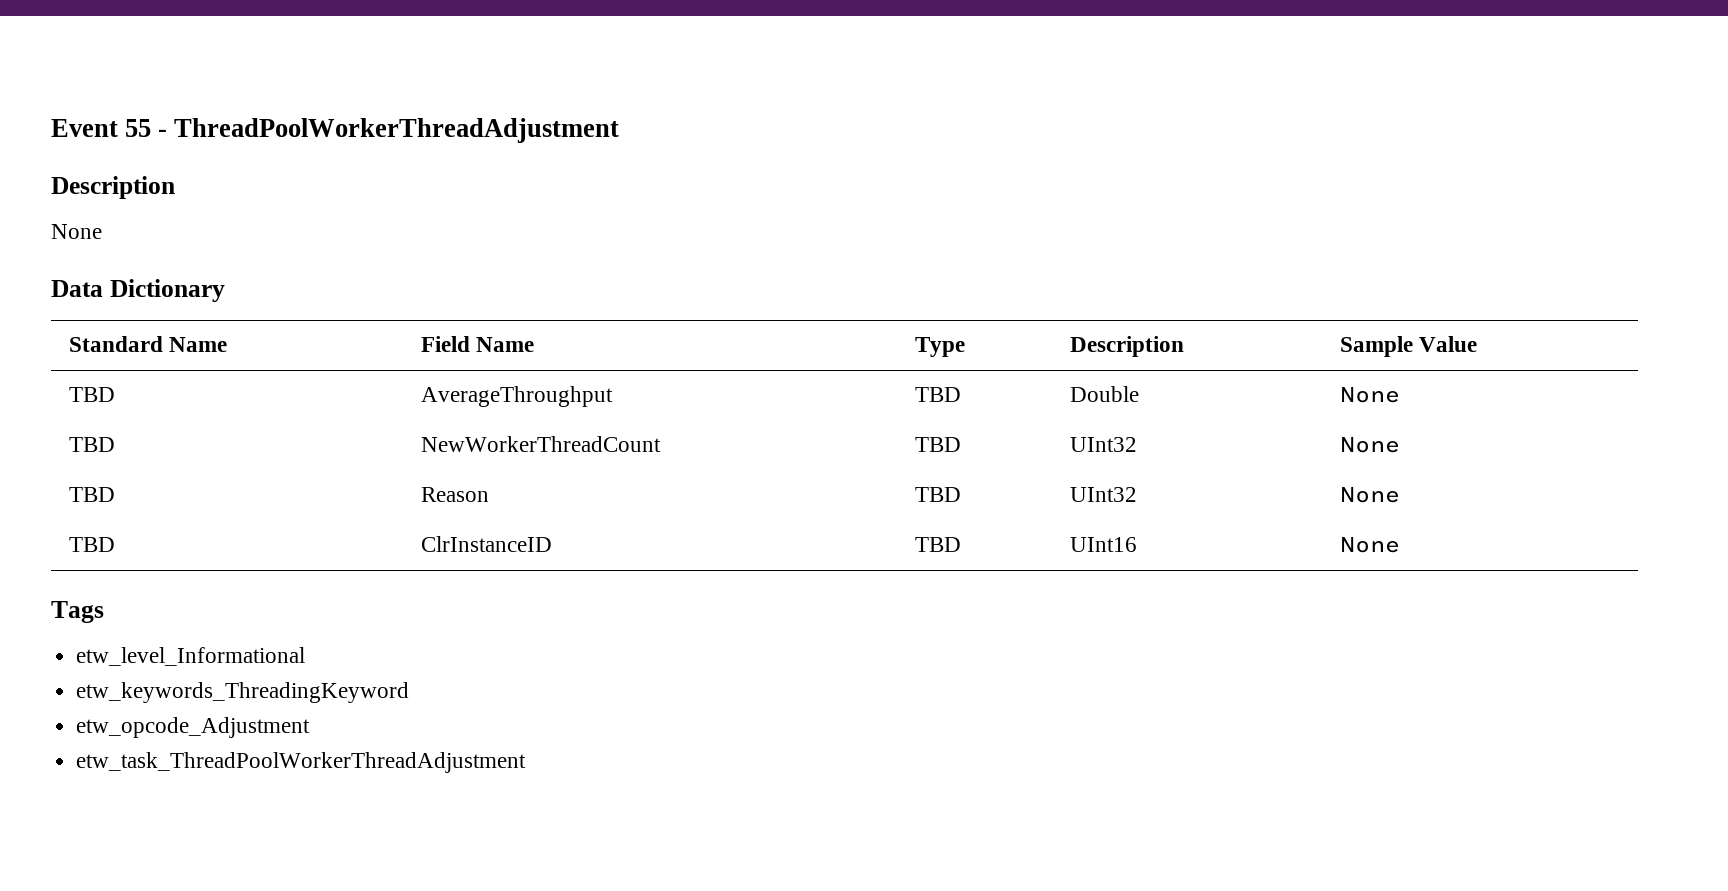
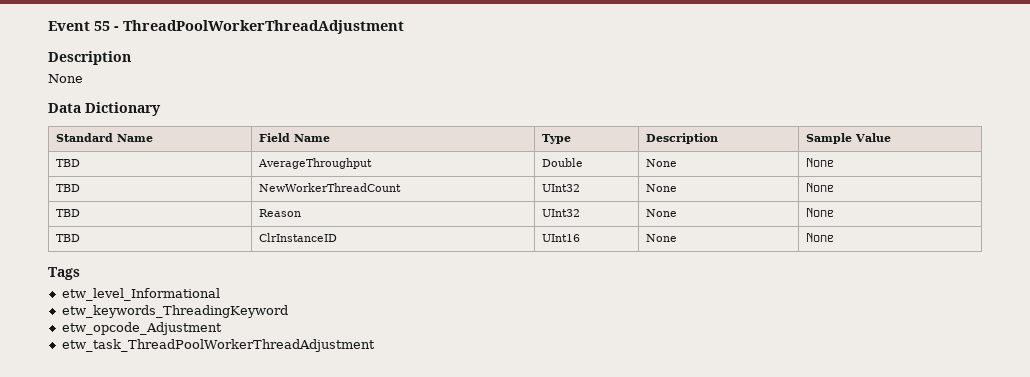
[914,387,961,402] [1069,386,1139,402] TBD | Double -> [542,158,584,167] [646,159,678,167] Double | None
[914,437,961,452] [1069,437,1137,452] TBD | UInt32 -> [542,184,581,192] [646,184,678,192] UInt32 | None
[914,487,961,502] [1069,487,1137,502] TBD | UInt32 -> [542,209,581,217] [646,209,678,217] UInt32 | None
[914,537,961,552] [1069,537,1137,552] TBD | UInt16 -> [542,234,581,242] [646,234,678,242] UInt16 | None

